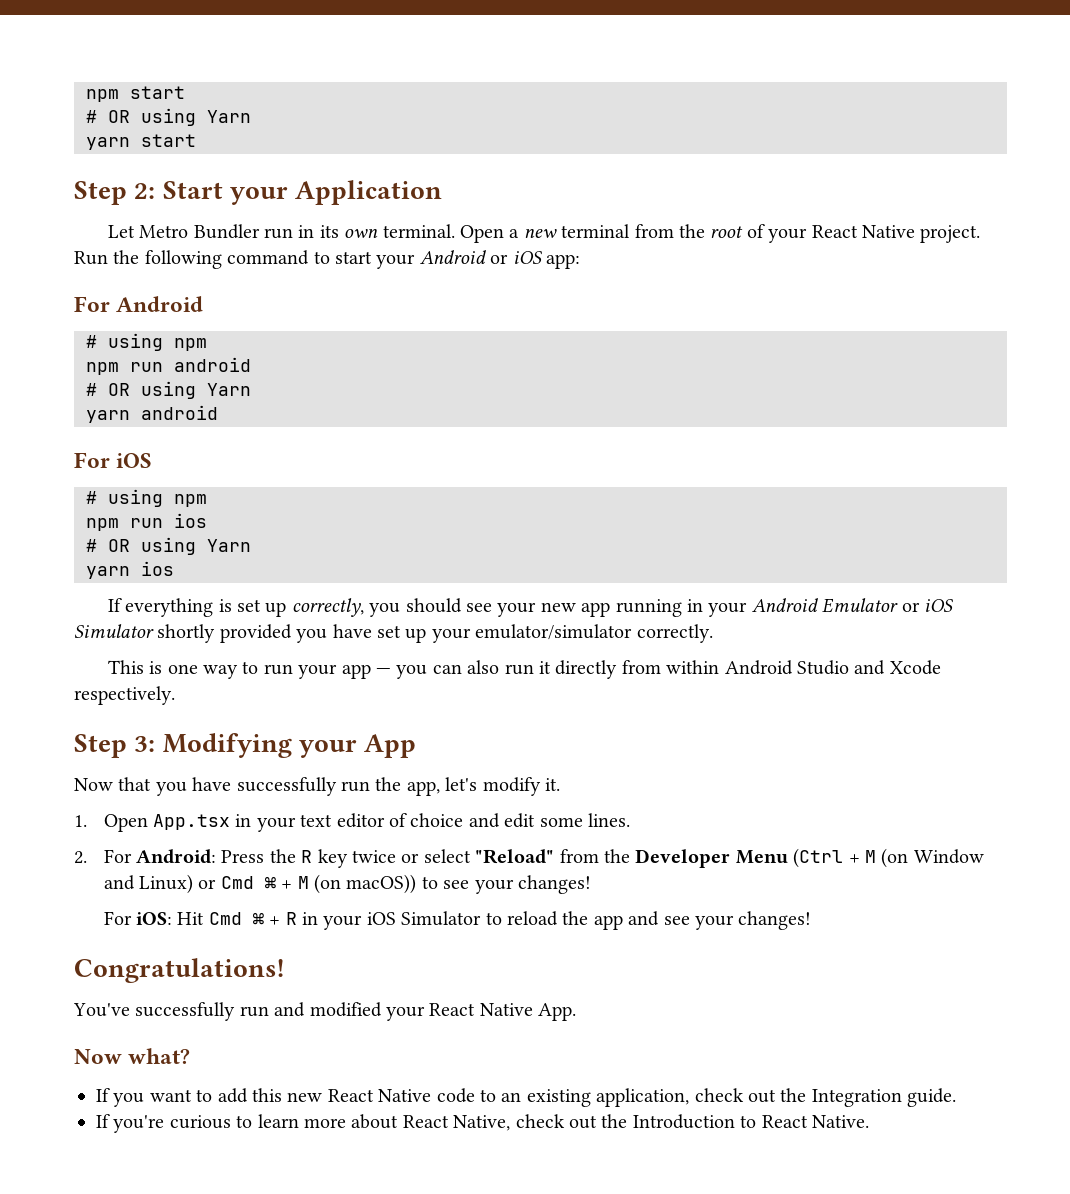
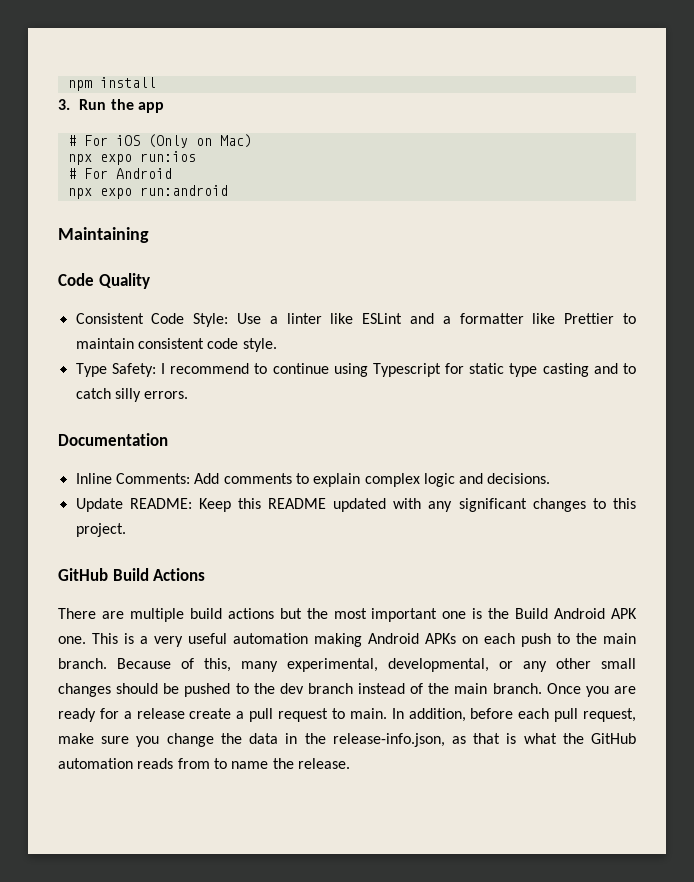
[86,86,185,102] [86,108,251,126] [86,134,196,150] [74,180,443,205] [107,224,981,243] [74,250,580,269] [74,296,204,312] [86,333,207,351] [86,357,251,375] [86,381,251,399] [86,405,218,423] [74,452,153,468] [86,489,207,507] [86,513,207,531] [86,537,251,555] [86,561,174,579] [107,598,953,617] [74,624,713,643] [107,660,941,679] [74,686,175,705] [74,733,417,758] [74,777,560,796] [74,813,630,832] [74,848,984,868] [103,874,591,894] [103,911,812,930] [74,958,284,983] [73,1002,577,1021] [74,1048,191,1064] [96,1088,957,1107] [96,1114,869,1133] npm start // # OR using Yarn // yarn start // Step 2: Start your Application // Let Metro Bundler run in its own terminal. Open a new terminal from the root of your React Native project. Run the following command to start your Android or iOS app: // For Android // # using npm // npm run android // # OR using Yarn // yarn android // For iOS // # using npm // npm run ios // # OR using Yarn // yarn ios // If everything is set up correctly, you should see your new app running in your Android Emulator or iOS Simulator shortly provided you have set up your emulator/simulator correctly. // This is one way to run your app — you can also run it directly from within Android Studio and Xcode respectively. // Step 3: Modifying your App // Now that you have successfully run the app, let's modify it. // 1. Open App.tsx in your text editor of choice and edit some lines. // 2. For Android: Press the R key twice or select "Reload" from the Developer Menu (Ctrl + M (on Window and Linux) or Cmd ⌘ + M (on macOS)) to see your changes! // For iOS: Hit Cmd ⌘ + R in your iOS Simulator to reload the app and see your changes! // Congratulations! // You've successfully run and modified your React Native App. // Now what? // If you want to add this new React Native code to an existing application, check out the Integration guide. // If you're curious to learn more about React Native, check out the Introduction to React Native. -> [67,77,156,91] [58,99,164,113] [67,134,252,148] [67,151,196,165] [67,168,172,179] [67,185,228,199] [58,227,149,243] [58,273,150,289] [75,313,636,327] [75,338,277,352] [75,363,636,377] [75,388,189,402] [58,433,168,446] [75,473,551,487] [75,498,636,512] [75,523,126,537] [58,568,206,581] [58,608,638,622] [58,633,636,647] [58,658,636,672] [58,683,636,697] [58,708,637,722] [58,733,636,747] [58,758,350,769] npm install // 3. Run the app // # For iOS (Only on Mac) // npx expo run:ios // # For Android // npx expo run:android // Maintaining // Code Quality // Consistent Code Style: Use a linter like ESLint and a formatter like Prettier to maintain consistent code style. // Type Safety: I recommend to continue using Typescript for static type casting and to catch silly errors. // Documentation // Inline Comments: Add comments to explain complex logic and decisions. // Update README: Keep this README updated with any significant changes to this project. // GitHub Build Actions // There are multiple build actions but the most important one is the Build Android APK one. This is a very useful automation making Android APKs on each push to the main branch. Because of this, many experimental, developmental, or any other small changes should be pushed to the dev branch instead of the main branch. Once you are ready for a release create a pull request to main. In addition, before each pull request, make sure you change the data in the release-info.json, as that is what the GitHub automation reads from to name the release.

